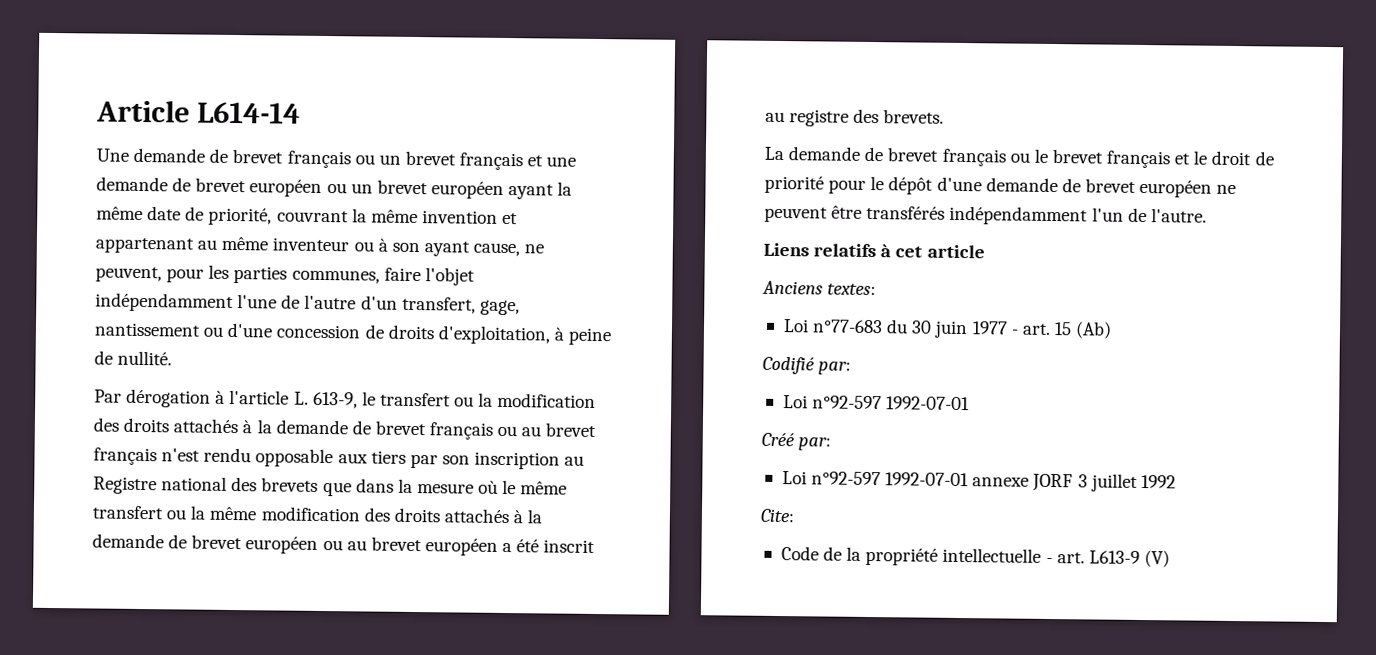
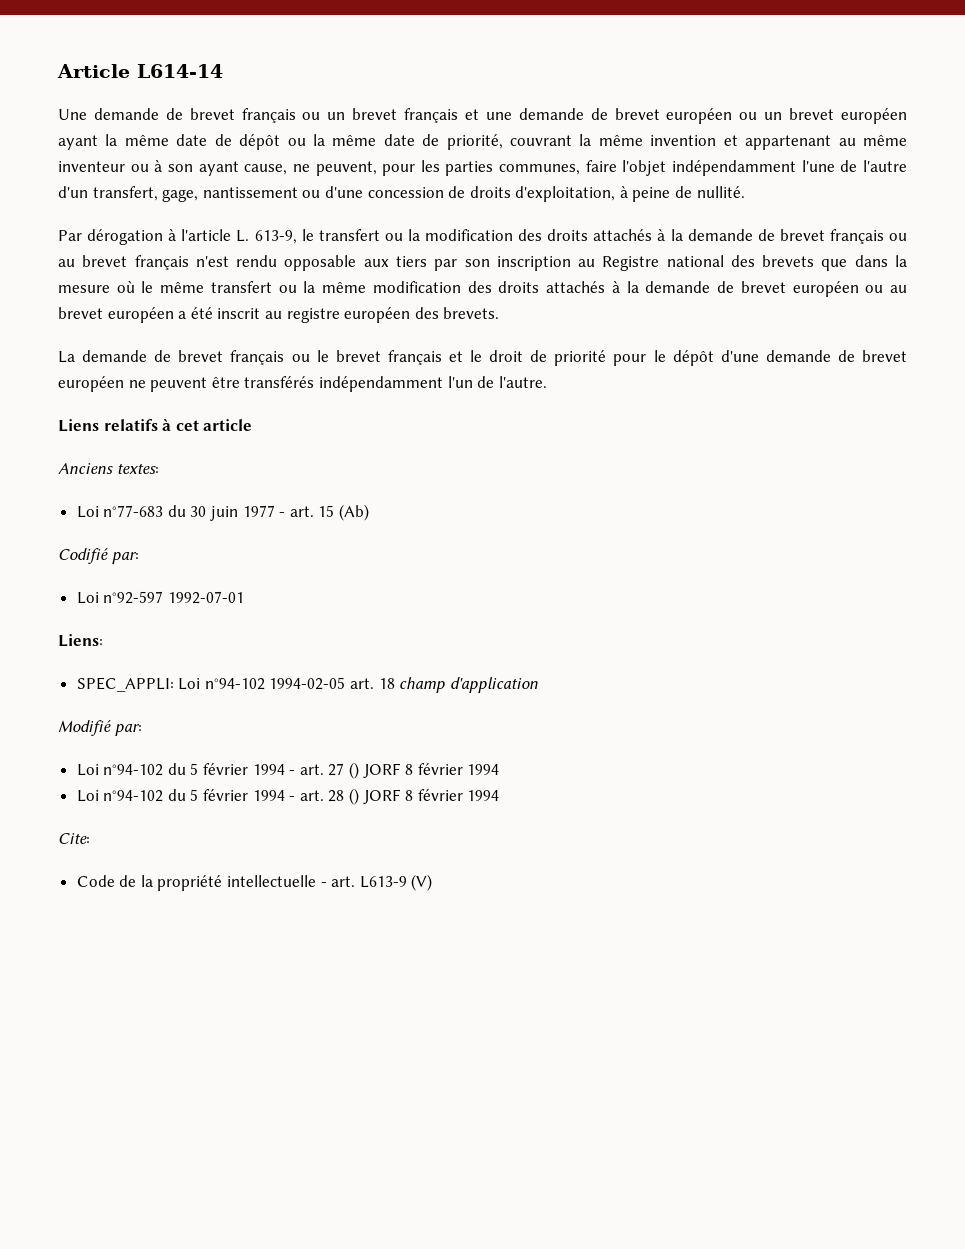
(205, 213) none -> [239,134,440,150] dépôt ou la même date de
(850, 118) none -> [344,307,411,323] européen
[761,432,832,451] [781,471,1176,492] Créé par: // Loi n°92-597 1992-07-01 annexe JORF 3 juillet 1992 -> [58,634,103,647] [76,677,538,693] [58,720,142,736] [76,762,500,779] [76,788,500,805] Liens: // SPEC_APPLI: Loi n°94-102 1994-02-05 art. 18 champ d'application // Modifié par: // Loi n°94-102 du 5 février 1994 - art. 27 () JORF 8 février 1994 // Loi n°94-102 du 5 février 1994 - art. 28 () JORF 8 février 1994

